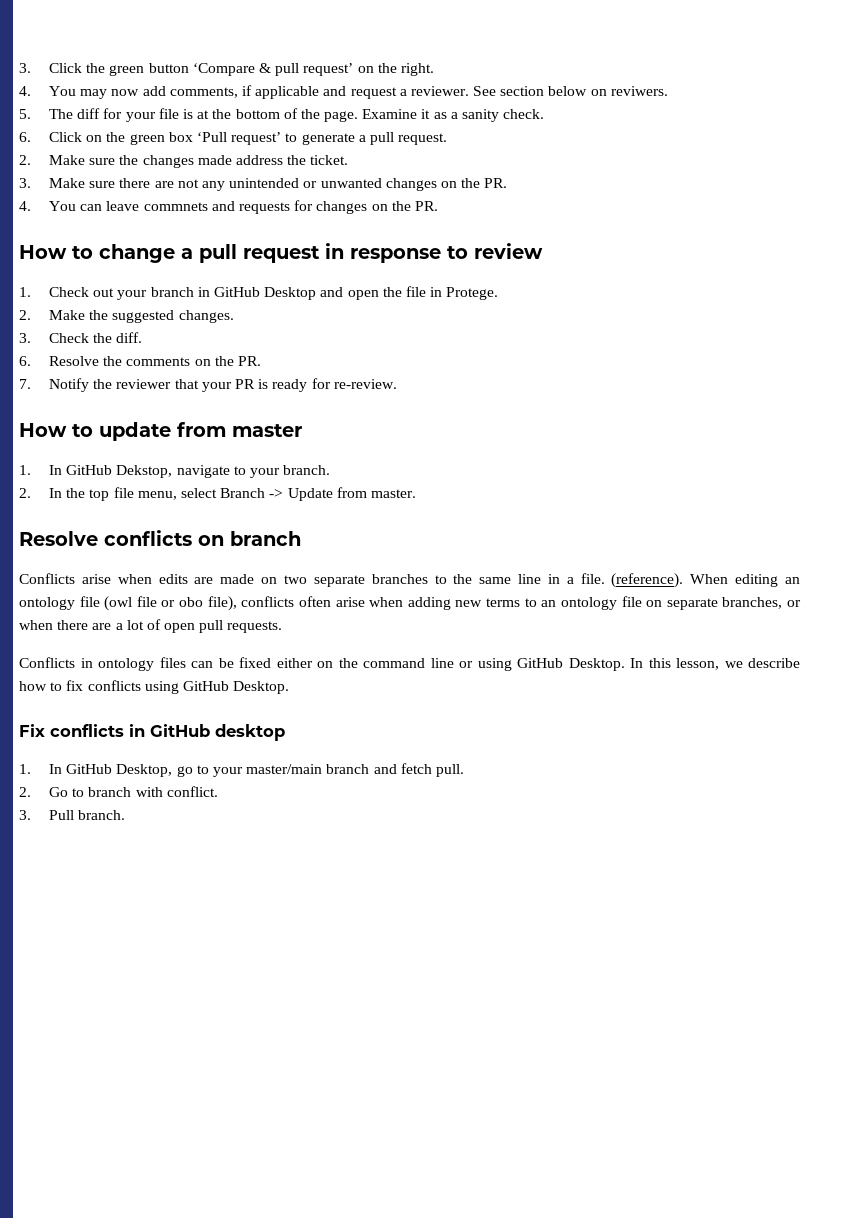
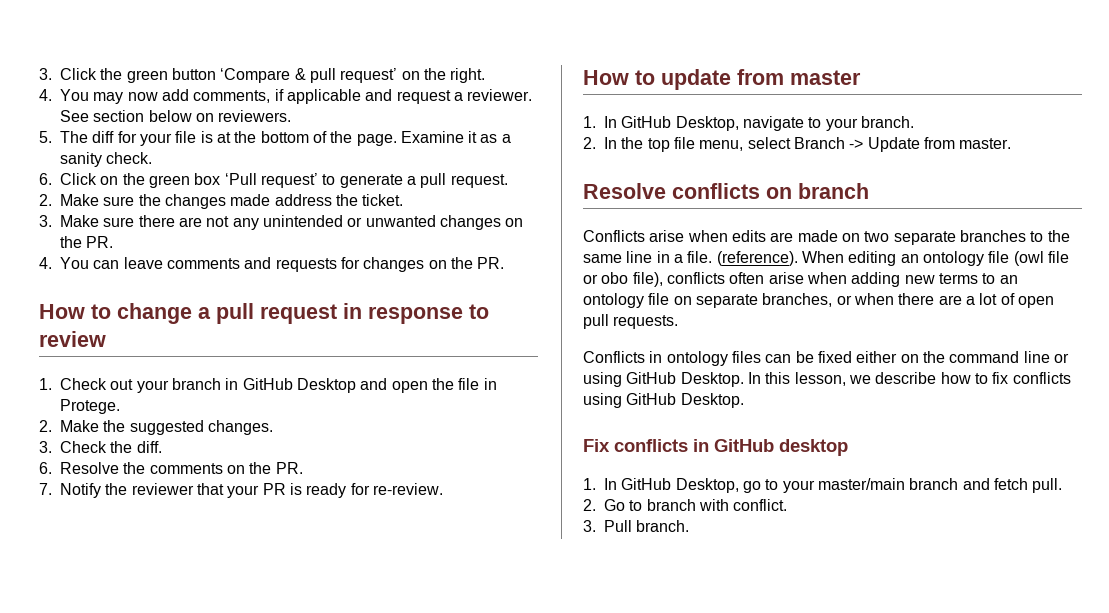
[610,86,668,96] reviwers. -> [218,110,292,122] reviewers.
[143,202,208,211] commnets -> [166,258,240,269] comments
[116,465,173,478] Dekstop, -> [675,116,739,131] Desktop,

